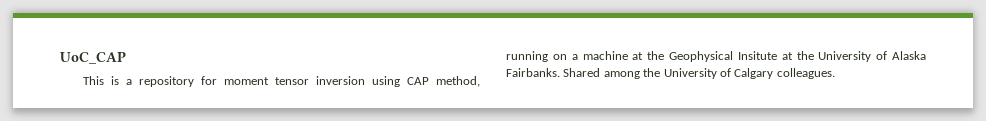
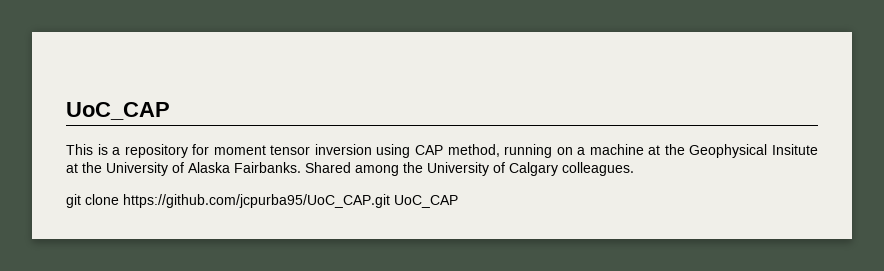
(835, 73) none -> [66,194,458,208] // git clone https://github.com/jcpurba95/UoC_CAP.git UoC_CAP

